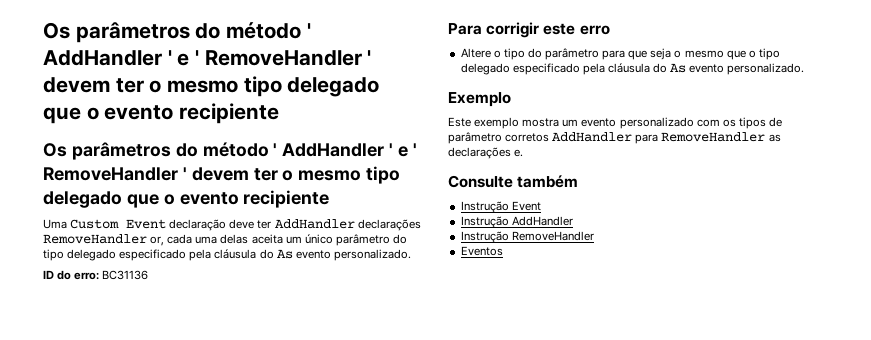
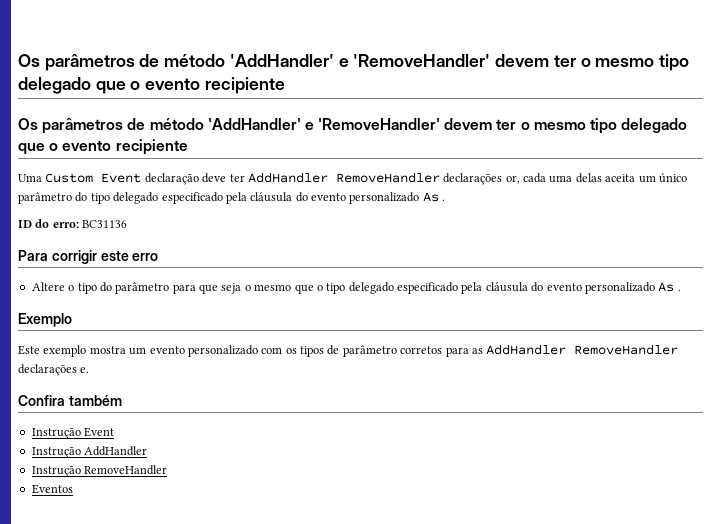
[43,22,311,43] [43,50,372,66] Os parâmetros do método ' AddHandler ' e ' RemoveHandler ' -> [18,54,491,71] Os parâmetros de método 'AddHandler' e 'RemoveHandler'
[175,142,417,157] [43,167,187,181] do método ' AddHandler ' e ' RemoveHandler ' -> [127,118,441,130] de método 'AddHandler' e 'RemoveHandler'
[357,219,421,231] [43,234,147,244] declarações RemoveHandler -> [335,172,503,185] RemoveHandler declarações
[276,249,411,261] As evento personalizado. -> [311,192,446,204] evento personalizado As .
[670,63,805,75] As evento personalizado. -> [546,282,681,294] evento personalizado As .
[552,132,781,144] AddHandler para RemoveHandler as -> [445,344,679,357] para as AddHandler RemoveHandler
[448,175,513,188] Consulte -> [18,395,65,406] Confira

